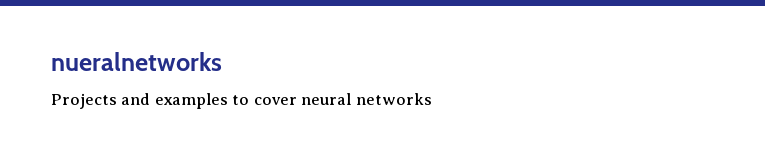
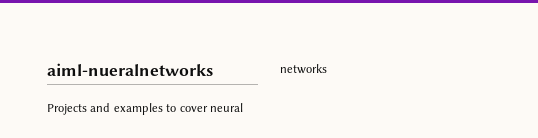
[51,52,222,71] nueralnetworks -> [47,63,213,76] aiml-nueralnetworks

